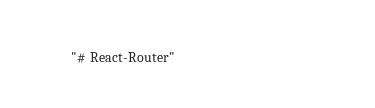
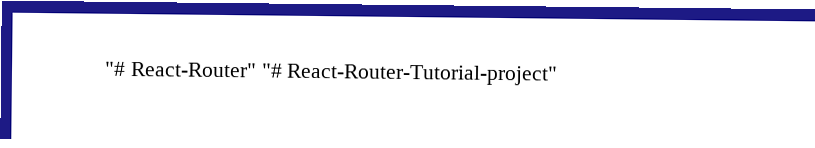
(175, 57) none -> [260,63,559,86] "# React-Router-Tutorial-project"

